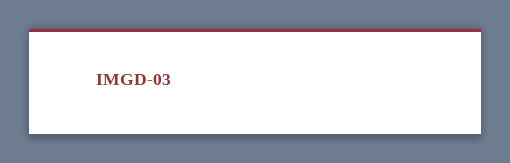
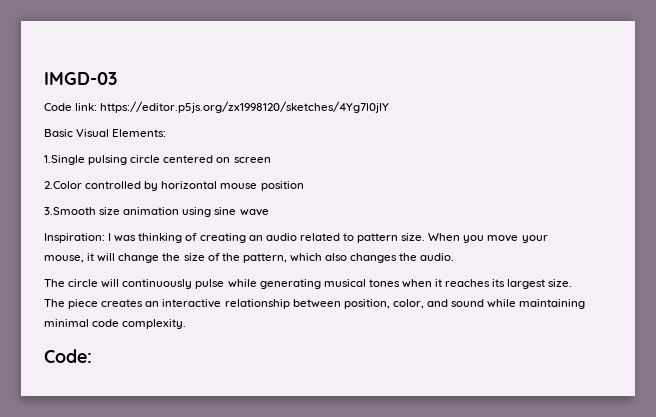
(171, 79) none -> [44,101,390,113] [44,129,167,137] [44,155,271,165] [44,181,304,191] [44,207,269,217] [44,233,548,243] [44,253,455,263] [44,279,573,289] [44,299,586,309] [44,319,187,329] [44,349,92,363] // Code link: https://editor.p5js.org/zx1998120/sketches/4Yg7l0jIY // Basic Visual Elements: // 1.Single pulsing circle centered on screen // 2.Color controlled by horizontal mouse position // 3.Smooth size animation using sine wave // Inspiration: I was thinking of creating an audio related to pattern size. When you move your mouse, it will change the size of the pattern, which also changes the audio. // The circle will continuously pulse while generating musical tones when it reaches its largest size. The piece creates an interactive relationship between position, color, and sound while maintaining minimal code complexity. // Code:

